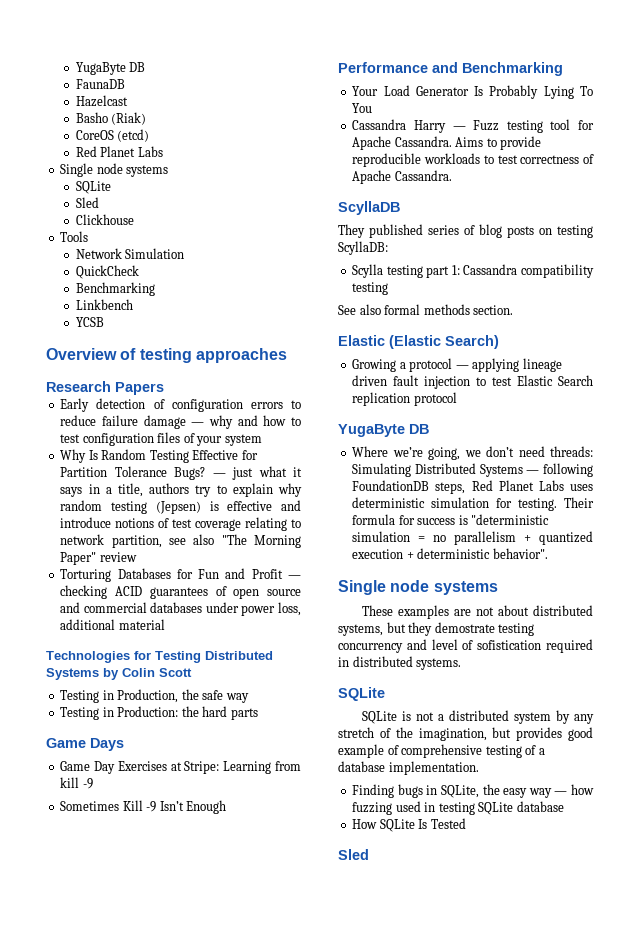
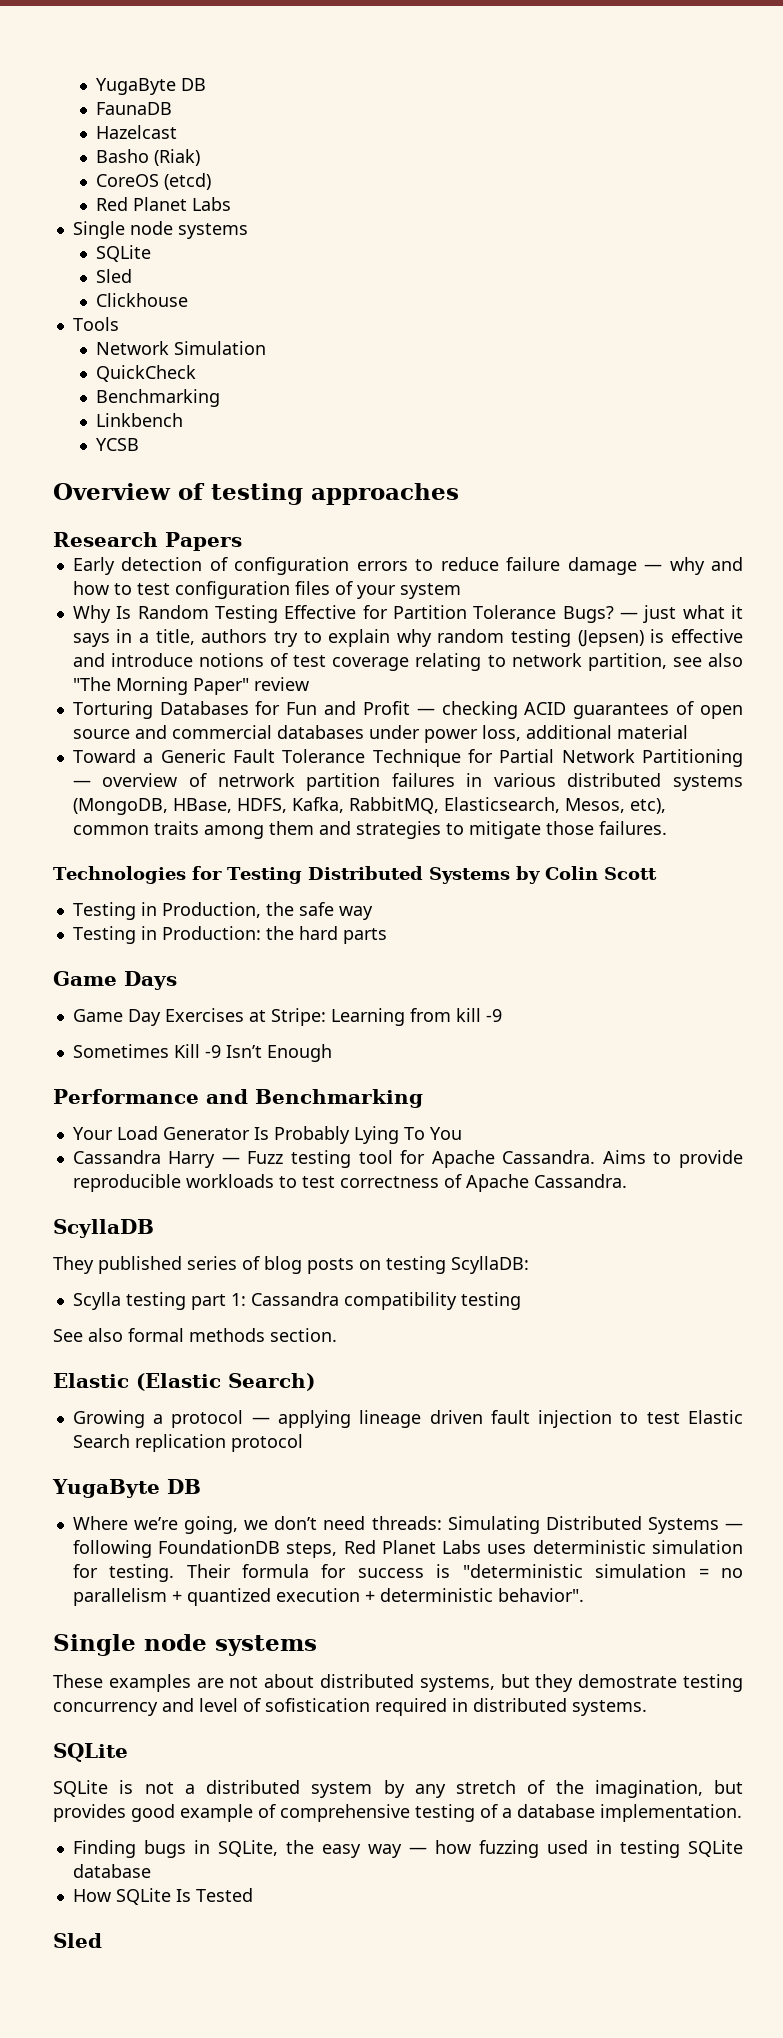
(165, 624) none -> [72,749,743,767] [72,773,743,791] [72,797,666,815] [72,821,667,839] // Toward a Generic Fault Tolerance Technique for Partial Network Partitioning — overview of netrwork partition failures in various distributed systems (MongoDB, HBase, HDFS, Kafka, RabbitMQ, Elasticsearch, Mesos, etc), common traits among them and strategies to mitigate those failures.

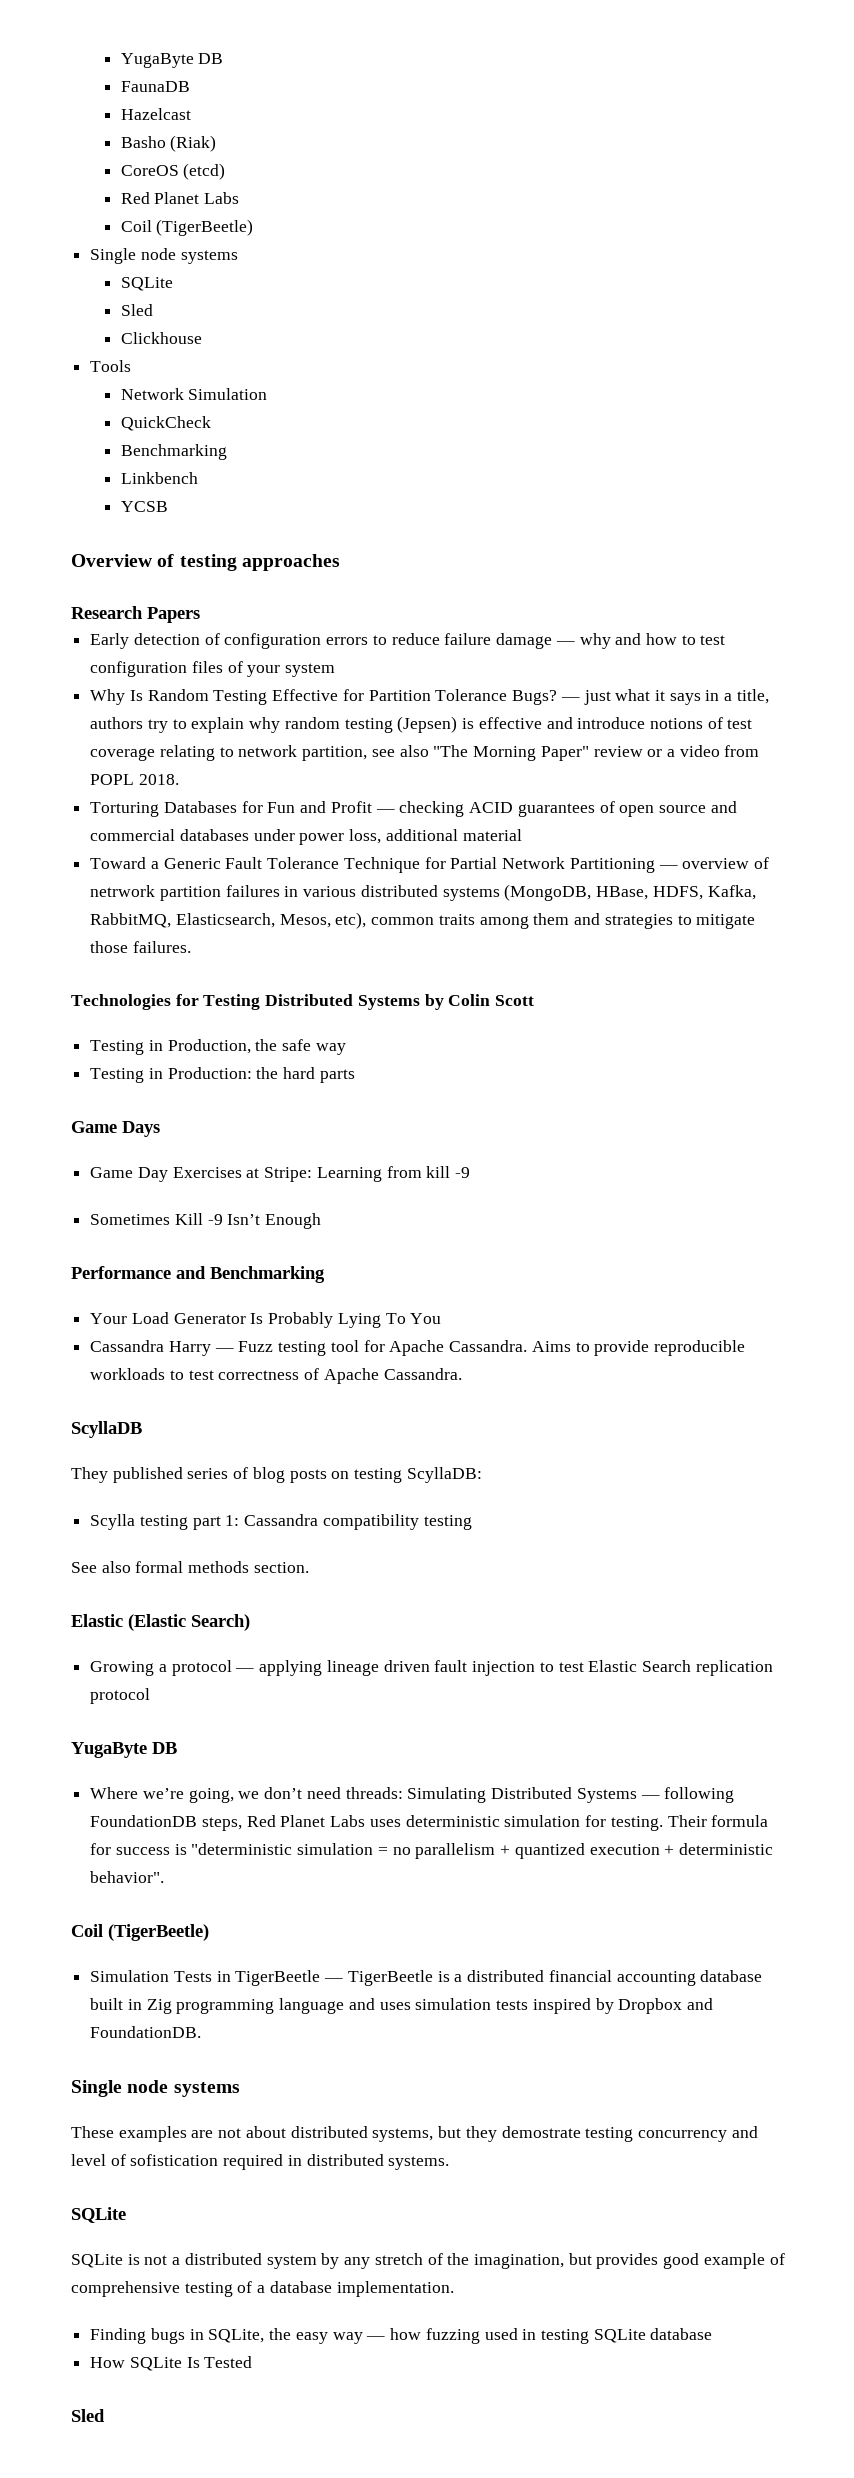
(232, 204) none -> [120,219,254,236] // Coil (TigerBeetle)
(309, 684) none -> [647,745,760,757] [90,774,179,785] or a video from POPL 2018.
(584, 1595) none -> [71,1924,209,1941] [90,1970,763,1986] [90,1998,713,2014] [90,2026,202,2038] // Coil (TigerBeetle) // Simulation Tests in TigerBeetle — TigerBeetle is a distributed financial accounting database built in Zig programming language and uses simulation tests inspired by Dropbox and FoundationDB.

